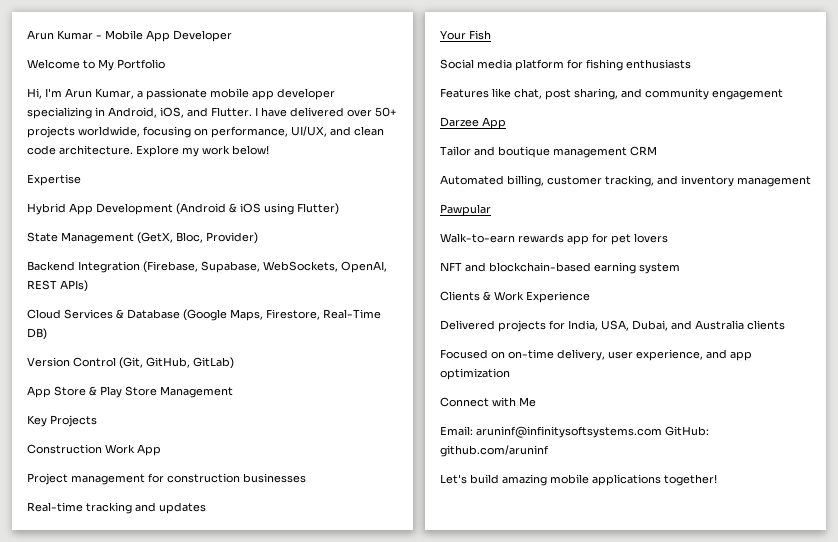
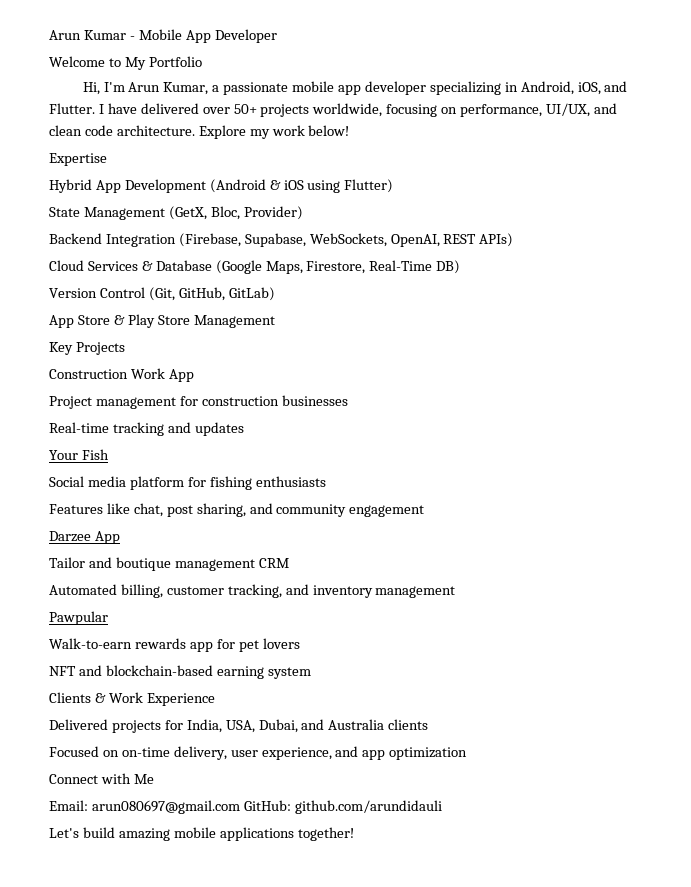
[476,426,709,438] [440,445,549,457] aruninf@infinitysoftsystems.com GitHub: github.com/aruninf -> [91,800,442,814] arun080697@gmail.com GitHub: github.com/arundidauli

